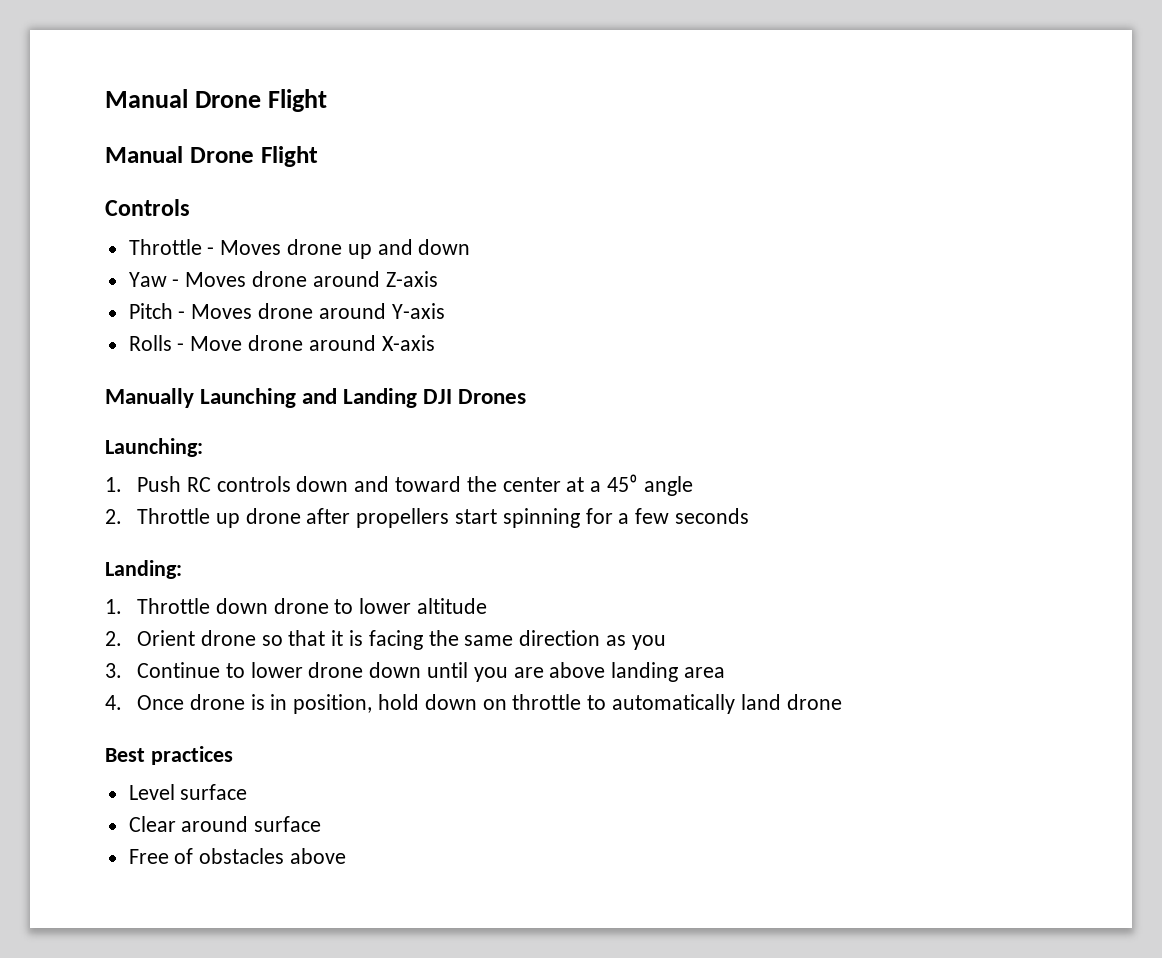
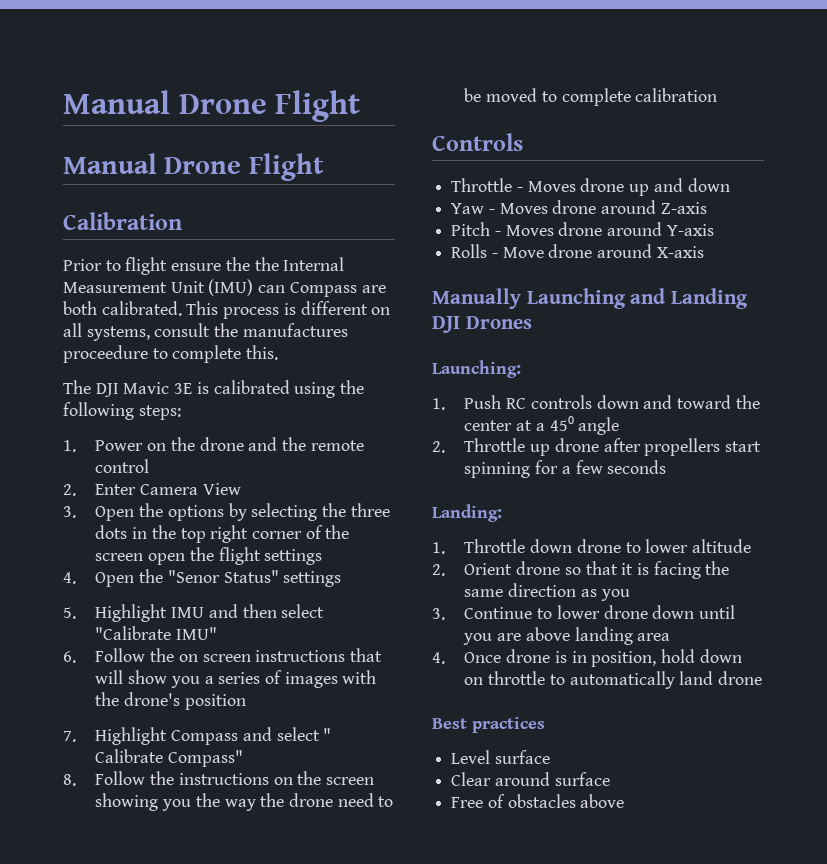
(318, 156) none -> [63,212,182,230] [63,257,345,275] [63,279,386,297] [63,301,391,319] [63,323,348,341] [63,345,279,363] [63,380,365,398] [63,402,181,420] [63,437,364,452] [95,459,150,473] [63,483,241,496] [63,503,390,521] [95,525,350,543] [95,547,323,565] [63,569,342,587] [63,604,325,622] [95,626,218,640] [63,648,382,663] [95,670,377,688] [95,692,246,710] [63,727,332,745] [95,749,244,767] [63,771,374,786] [95,793,394,811] [464,88,718,106] // Calibration // Prior to flight ensure the the Internal Measurement Unit (IMU) can Compass are both calibrated. This process is different on all systems, consult the manufactures proceedure to complete this. // The DJI Mavic 3E is calibrated using the following steps: // 1. Power on the drone and the remote control // 2. Enter Camera View // 3. Open the options by selecting the three dots in the top right corner of the screen open the flight settings // 4. Open the "Senor Status" settings // 5. Highlight IMU and then select "Calibrate IMU" // 6. Follow the on screen instructions that will show you a series of images with the drone's position // 7. Highlight Compass and select " Calibrate Compass" // 8. Follow the instructions on the screen showing you the way the drone need to be moved to complete calibration

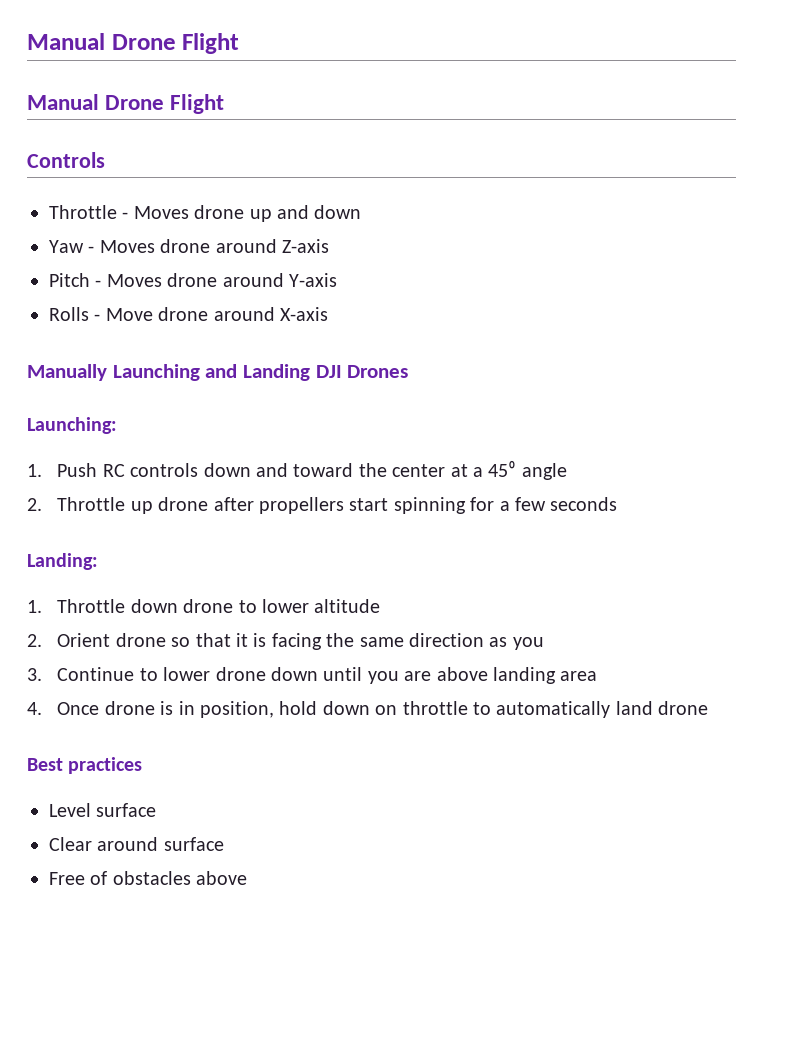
[63,212,182,230] [63,257,345,275] [63,279,386,297] [63,301,391,319] [63,323,348,341] [63,345,279,363] [63,380,365,398] [63,402,181,420] [63,437,364,452] [95,459,150,473] [63,483,241,496] [63,503,390,521] [95,525,350,543] [95,547,323,565] [63,569,342,587] [63,604,325,622] [95,626,218,640] [63,648,382,663] [95,670,377,688] [95,692,246,710] [63,727,332,745] [95,749,244,767] [63,771,374,786] [95,793,394,811] [464,88,718,106] // Calibration // Prior to flight ensure the the Internal Measurement Unit (IMU) can Compass are both calibrated. This process is different on all systems, consult the manufactures proceedure to complete this. // The DJI Mavic 3E is calibrated using the following steps: // 1. Power on the drone and the remote control // 2. Enter Camera View // 3. Open the options by selecting the three dots in the top right corner of the screen open the flight settings // 4. Open the "Senor Status" settings // 5. Highlight IMU and then select "Calibrate IMU" // 6. Follow the on screen instructions that will show you a series of images with the drone's position // 7. Highlight Compass and select " Calibrate Compass" // 8. Follow the instructions on the screen showing you the way the drone need to be moved to complete calibration -> (225, 104) none

